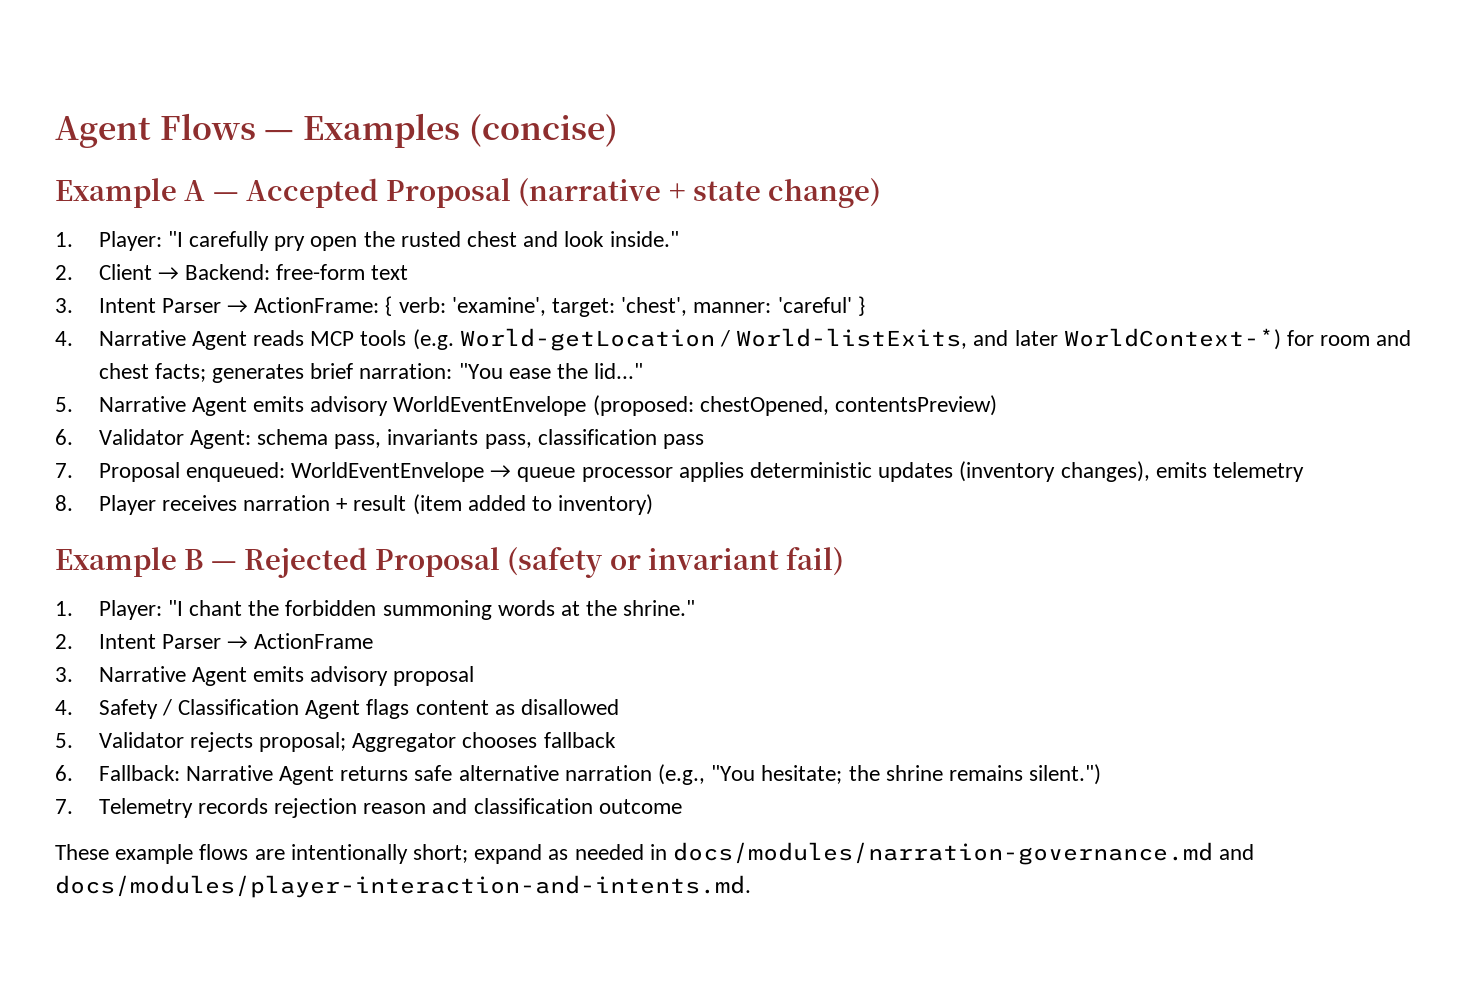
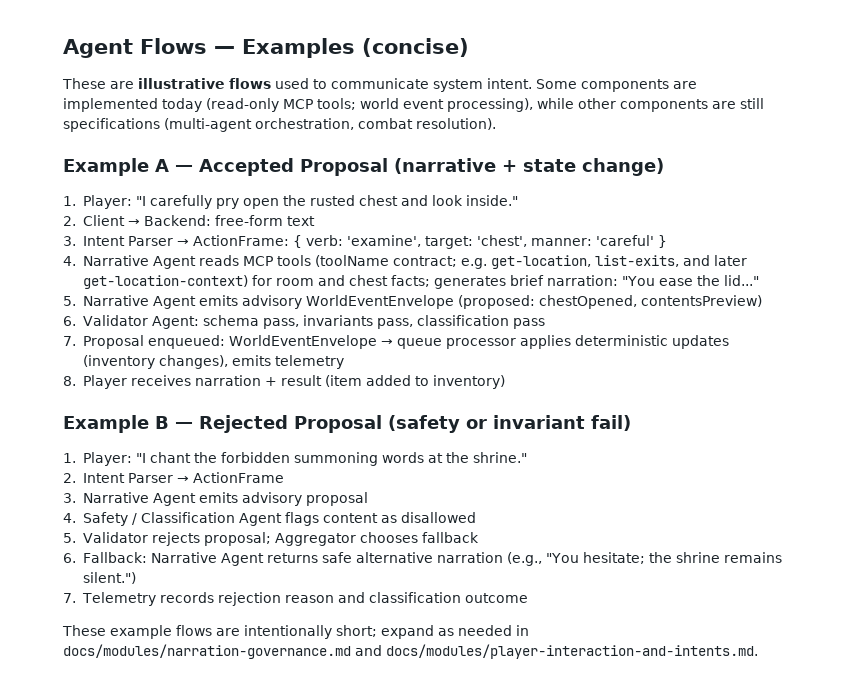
(618, 130) none -> [62,78,697,92] [63,98,764,112] [63,118,496,132] // These are illustrative flows used to communicate system intent. Some components are implemented today (read-only MCP tools; world event processing), while other components are still specifications (multi-agent orchestration, combat resolution).
[412,328,968,351] (e.g. World-getLocation / World-listExits, -> [314,255,679,269] (toolName contract; e.g. get-location, list-exits,
[1063,328,1281,350] WorldContext-*) -> [82,275,248,289] get-location-context)

